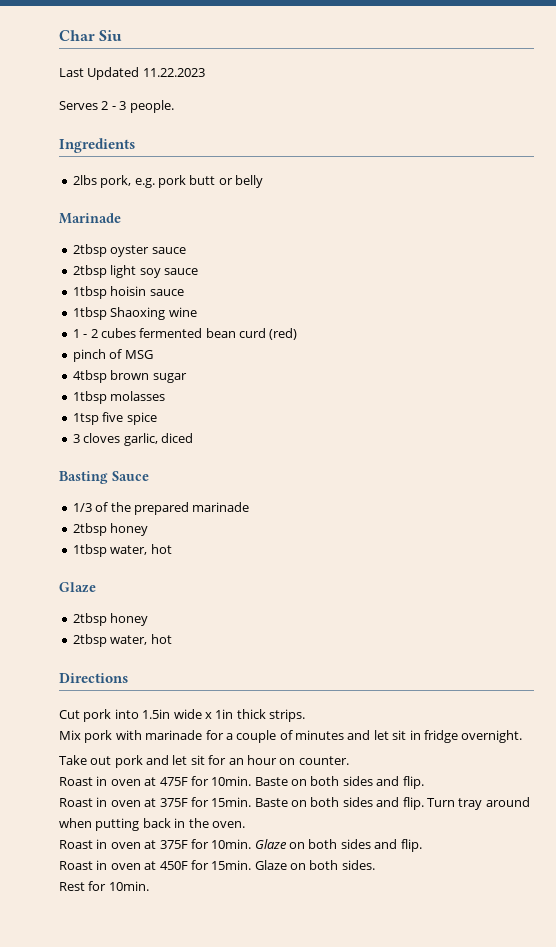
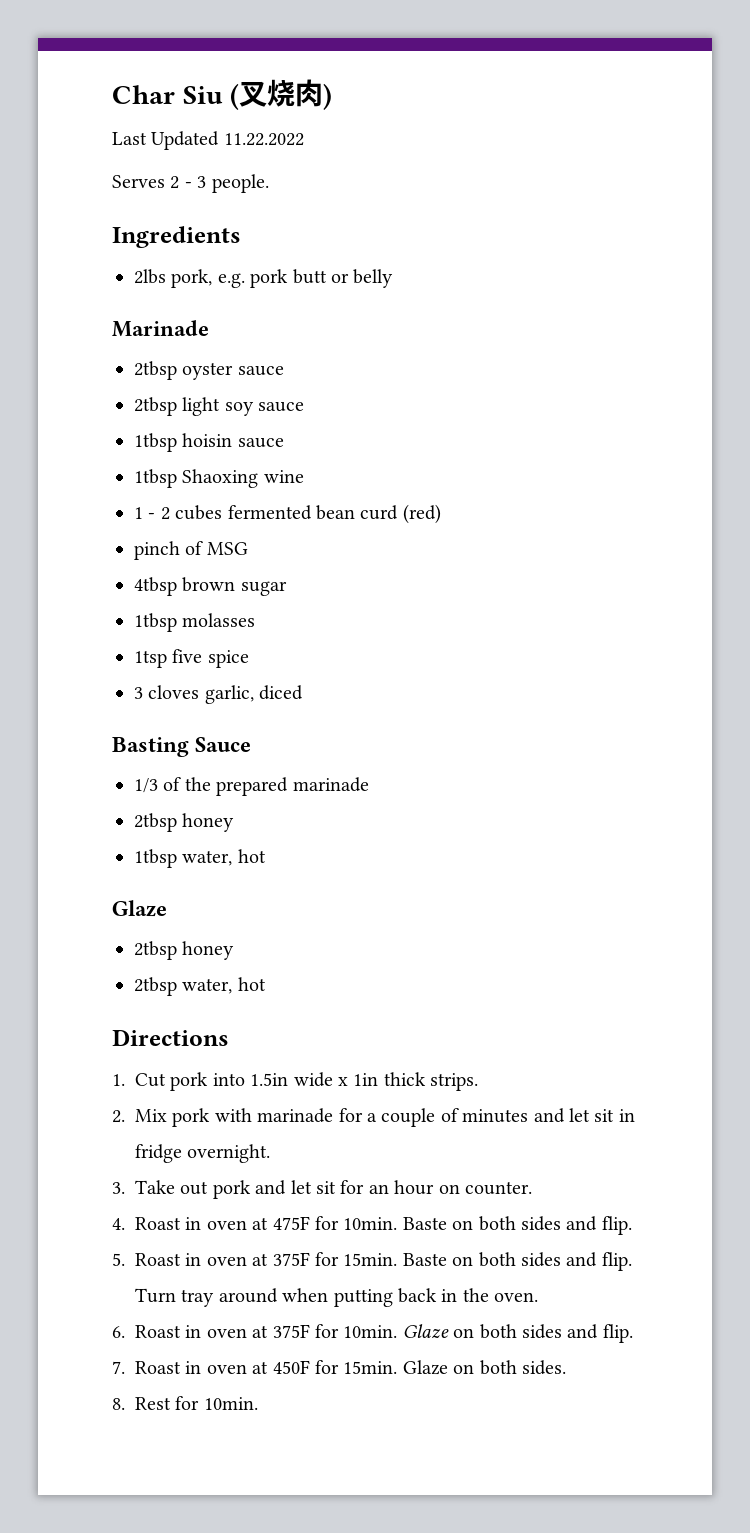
(123, 35) none -> [230,79,333,110] (叉烧肉)
[142,68,205,77] 11.22.2023 -> [223,133,304,146] 11.22.2022
(128, 678) none -> [112,1074,125,1086] 1.
(305, 715) none -> [112,1110,125,1123] 2.
(523, 736) none -> [112,1182,125,1194] 3.
(349, 760) none -> [112,1218,125,1230] 4.
(424, 782) none -> [112,1253,125,1266] 5.
(245, 824) none -> [112,1326,125,1338] 6.
(422, 845) none -> [112,1361,125,1374] 7.
(375, 865) none -> [112,1398,125,1410] 8.

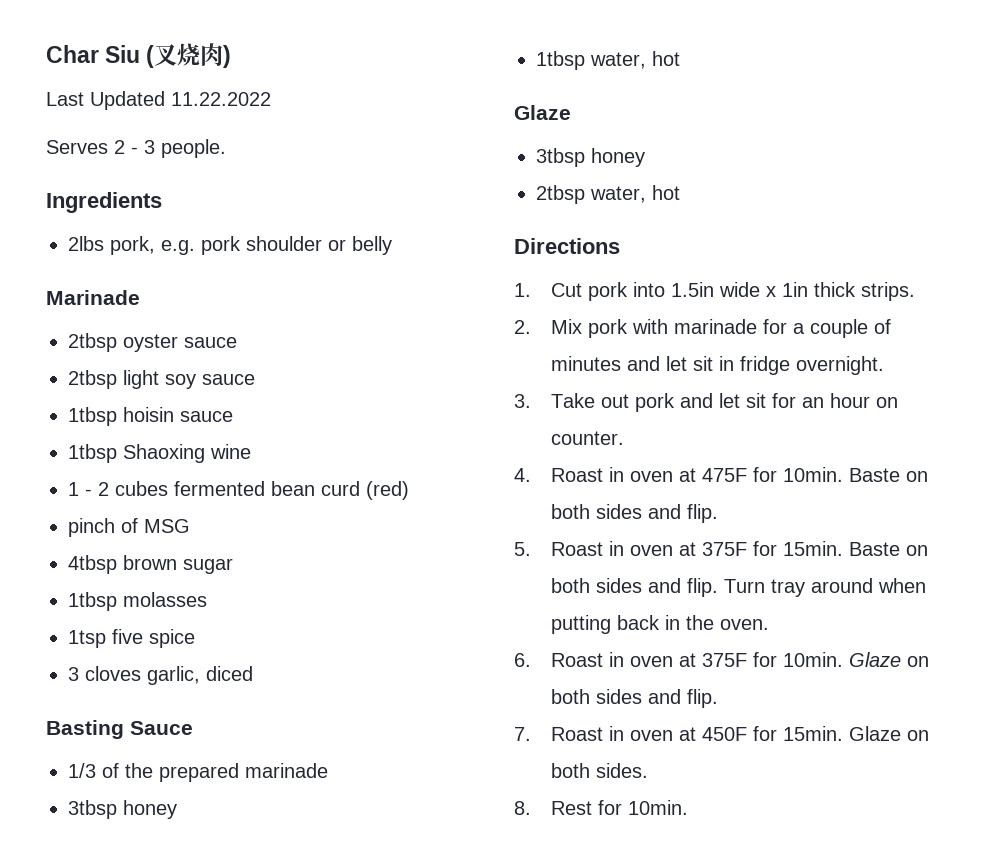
[292,269,327,284] butt -> [246,236,322,251] shoulder
[134,813,177,832] 2tbsp -> [68,800,117,819] 3tbsp
[134,941,177,960] 2tbsp -> [536,148,585,167] 3tbsp

